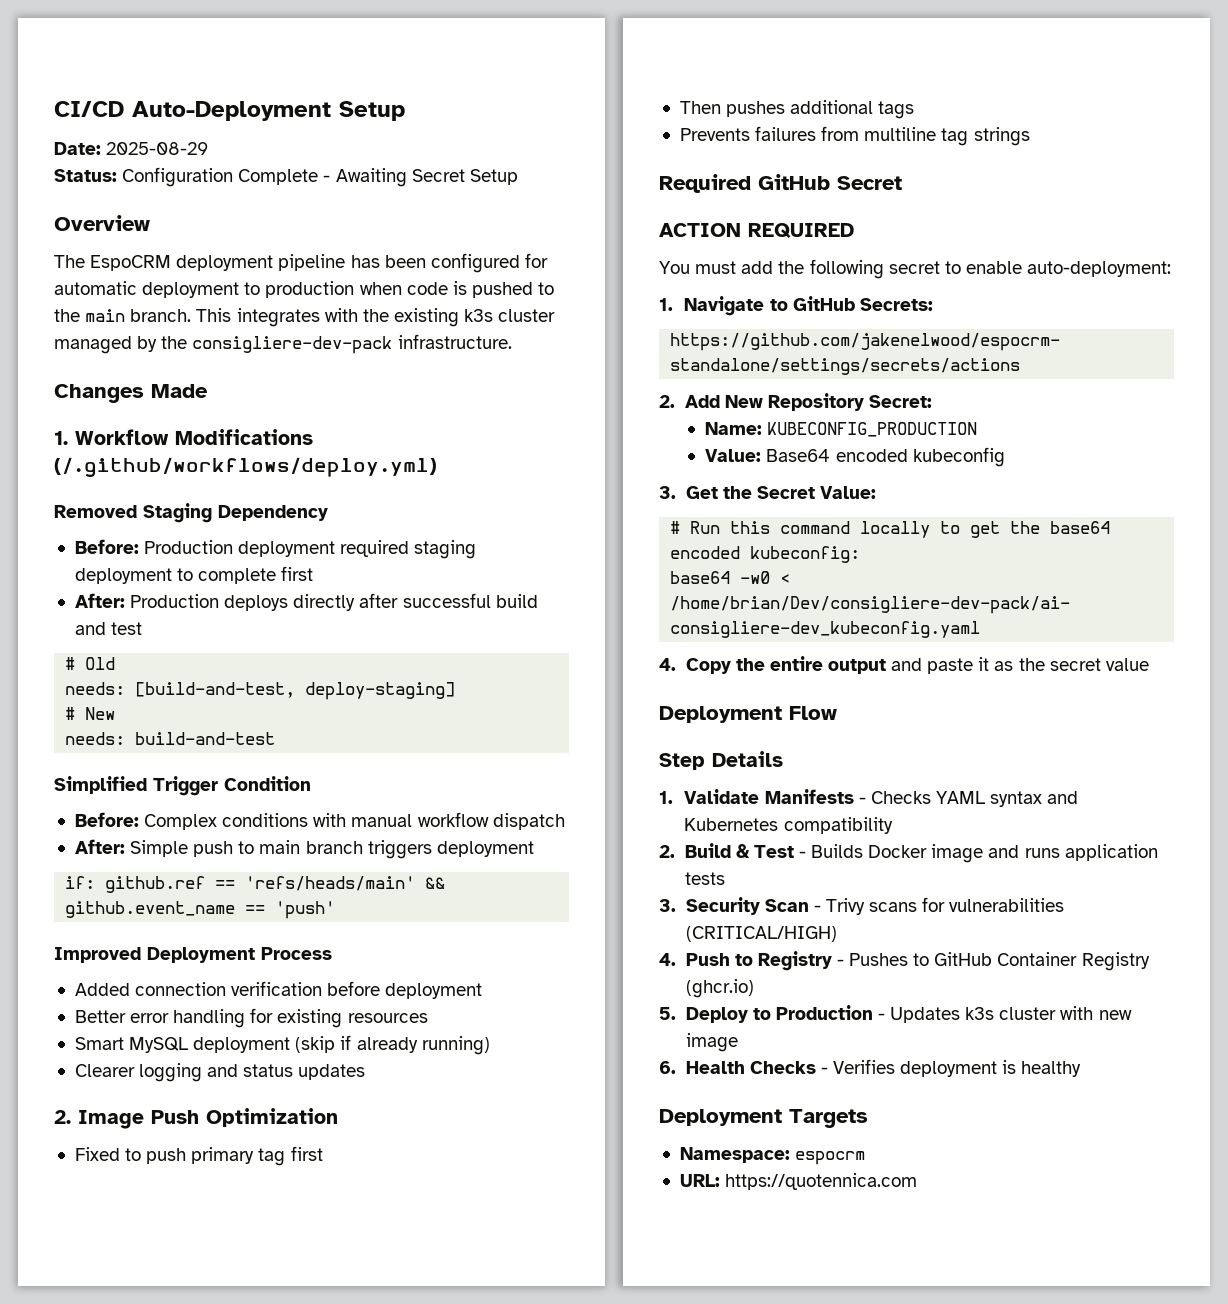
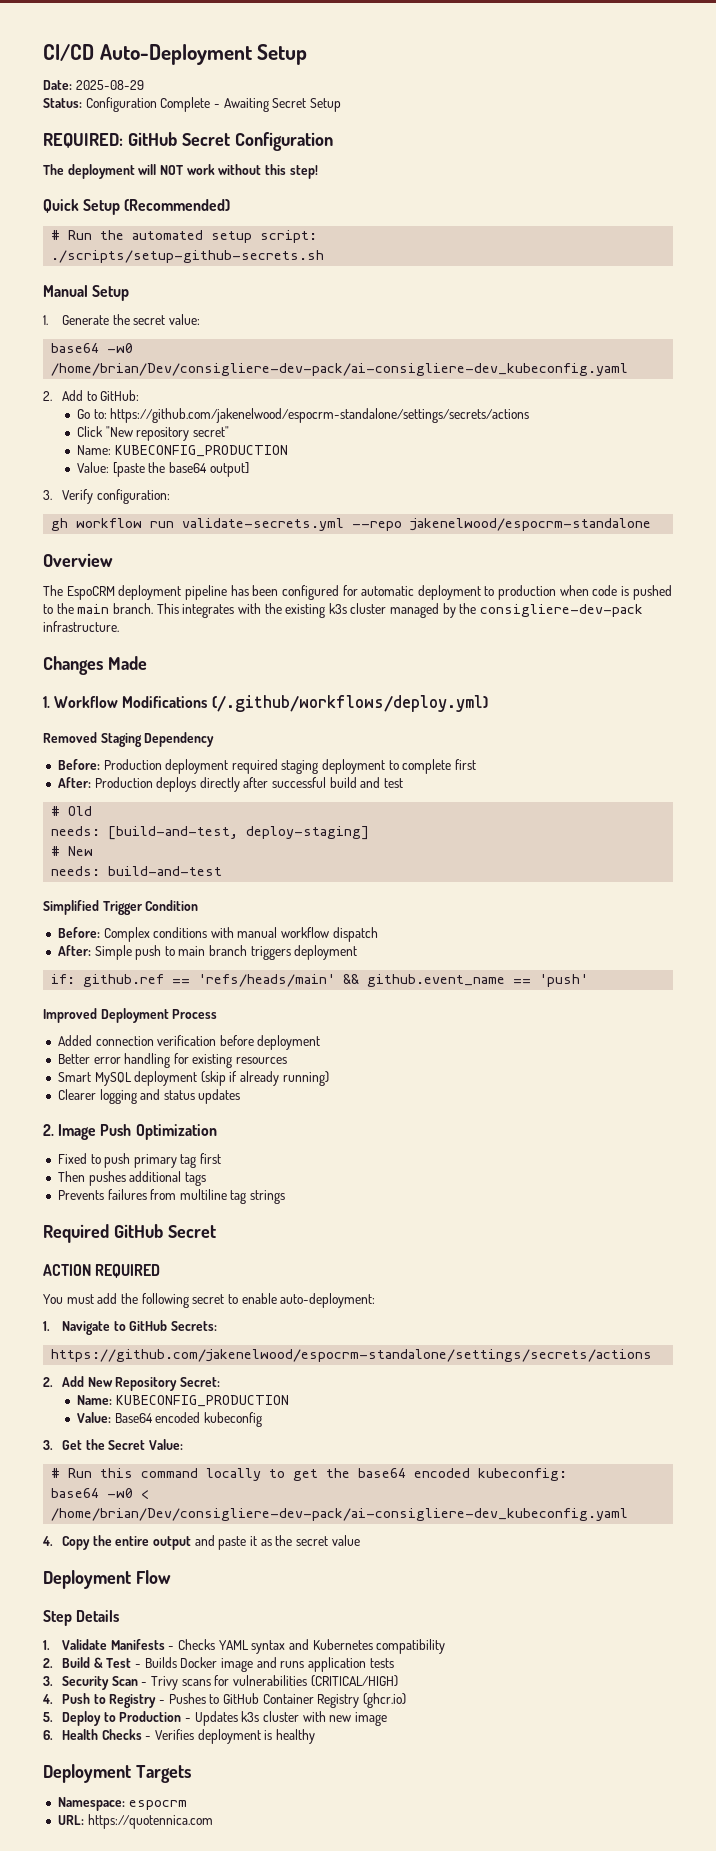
(518, 177) none -> [43,132,333,151] [43,164,318,179] [43,199,231,215] [51,230,318,243] [51,250,325,263] [43,285,130,301] [43,314,201,325] [51,343,134,353] [51,363,629,376] [43,390,140,401] [77,408,530,423] [77,426,229,441] [77,445,288,457] [77,462,249,477] [43,489,170,504] [51,518,652,531] // REQUIRED: GitHub Secret Configuration // The deployment will NOT work without this step! // Quick Setup (Recommended) // # Run the automated setup script: // ./scripts/setup-github-secrets.sh // Manual Setup // 1. Generate the secret value: // base64 -w0 /home/brian/Dev/consigliere-dev-pack/ai-consigliere-dev_kubeconfig.yaml // 2. Add to GitHub: // Go to: https://github.com/jakenelwood/espocrm-standalone/settings/secrets/actions // Click "New repository secret" // Name: KUBECONFIG_PRODUCTION // Value: [paste the base64 output] // 3. Verify configuration: // gh workflow run validate-secrets.yml --repo jakenelwood/espocrm-standalone

